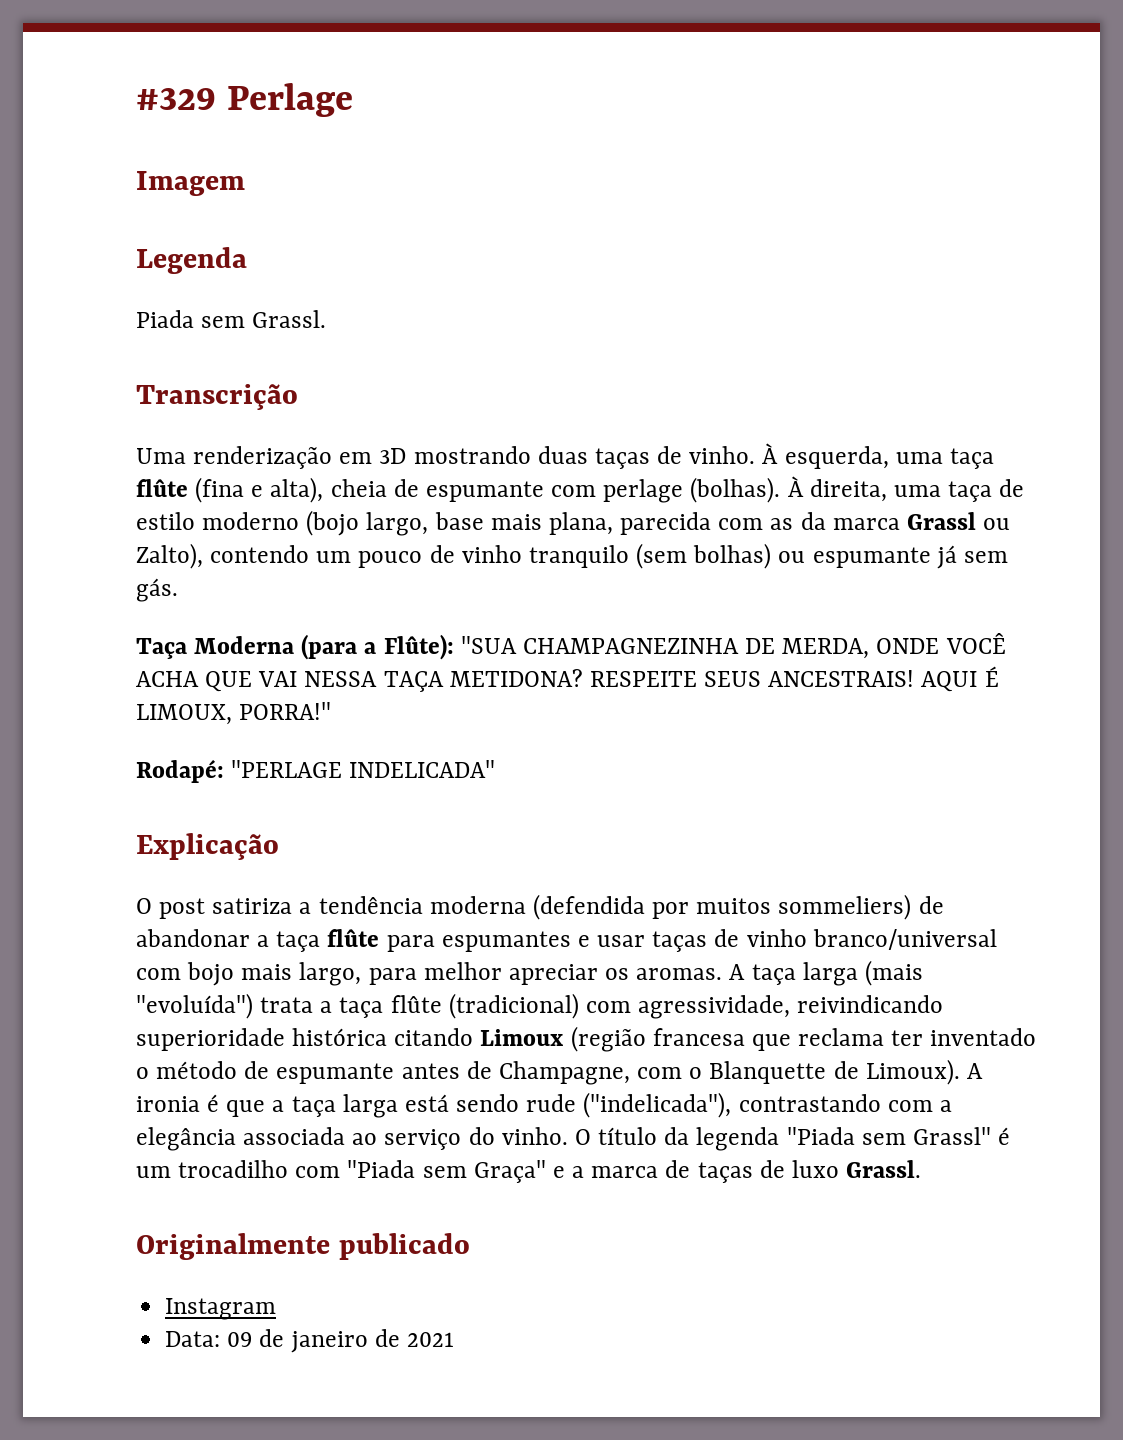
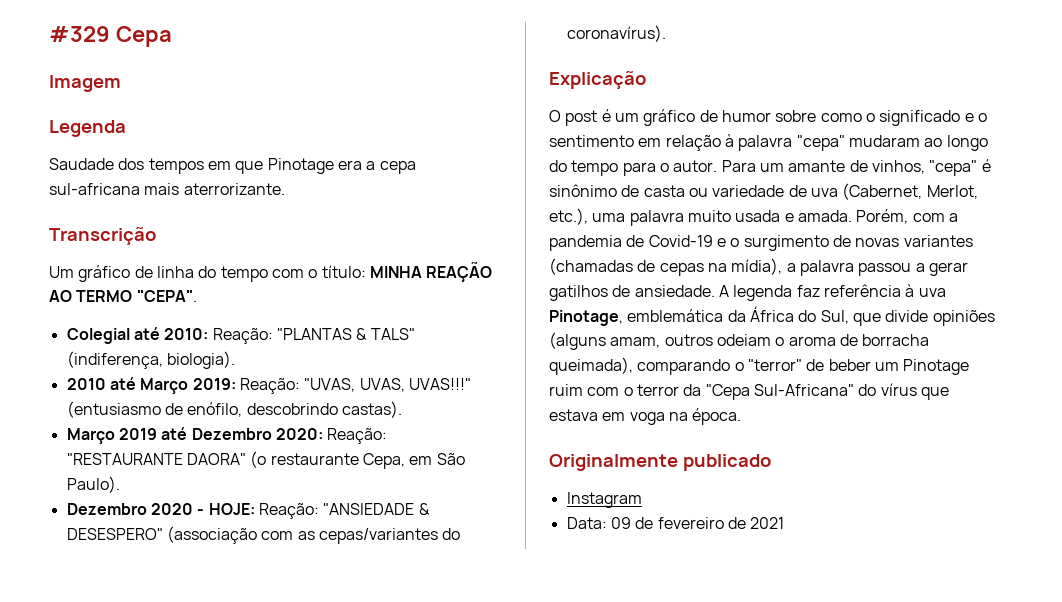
[227,83,354,117] Perlage -> [115,26,172,47] Cepa
[136,310,327,328] [136,384,298,410] [136,443,994,469] [136,476,1025,503] [136,510,1011,536] [136,543,1008,569] [136,578,178,602] [136,633,1006,660] [136,666,999,692] [136,702,332,725] [136,759,496,783] [136,833,279,860] [136,894,944,920] [136,929,997,952] [136,960,923,986] [136,993,944,1019] [136,1026,1037,1052] [136,1059,983,1085] [136,1092,952,1118] [136,1127,1011,1151] [136,1160,922,1183] Piada sem Grassl. // Transcrição // Uma renderização em 3D mostrando duas taças de vinho. À esquerda, uma taça flûte (fina e alta), cheia de espumante com perlage (bolhas). À direita, uma taça de estilo moderno (bojo largo, base mais plana, parecida com as da marca Grassl ou Zalto), contendo um pouco de vinho tranquilo (sem bolhas) ou espumante já sem gás. // Taça Moderna (para a Flûte): "SUA CHAMPAGNEZINHA DE MERDA, ONDE VOCÊ ACHA QUE VAI NESSA TAÇA METIDONA? RESPEITE SEUS ANCESTRAIS! AQUI É LIMOUX, PORRA!" // Rodapé: "PERLAGE INDELICADA" // Explicação // O post satiriza a tendência moderna (defendida por muitos sommeliers) de abandonar a taça flûte para espumantes e usar taças de vinho branco/universal com bojo mais largo, para melhor apreciar os aromas. A taça larga (mais "evoluída") trata a taça flûte (tradicional) com agressividade, reivindicando superioridade histórica citando Limoux (região francesa que reclama ter inventado o método de espumante antes de Champagne, com o Blanquette de Limoux). A ironia é que a taça larga está sendo rude ("indelicada"), contrastando com a elegância associada ao serviço do vinho. O título da legenda "Piada sem Grassl" é um trocadilho com "Piada sem Graça" e a marca de taças de luxo Grassl. -> [49,158,416,174] [49,183,285,195] [49,227,156,245] [49,262,493,282] [49,290,197,302] [66,327,415,344] [66,351,235,369] [66,377,471,394] [66,401,402,418] [66,427,388,444] [66,451,465,469] [66,476,120,493] [66,503,430,519] [66,526,461,544] [566,25,666,42] [549,71,646,89] [549,109,987,126] [549,134,988,151] [549,159,991,176] [549,183,978,200] [549,208,958,226] [549,235,973,251] [549,258,968,276] [549,284,946,301] [549,306,995,326] [549,332,930,350] [549,357,970,375] [549,383,949,400] [549,408,742,425] Saudade dos tempos em que Pinotage era a cepa sul-africana mais aterrorizante. // Transcrição // Um gráfico de linha do tempo com o título: MINHA REAÇÃO AO TERMO "CEPA". // Colegial até 2010: Reação: "PLANTAS & TALS" (indiferença, biologia). // 2010 até Março 2019: Reação: "UVAS, UVAS, UVAS!!!" (entusiasmo de enófilo, descobrindo castas). // Março 2019 até Dezembro 2020: Reação: "RESTAURANTE DAORA" (o restaurante Cepa, em São Paulo). // Dezembro 2020 - HOJE: Reação: "ANSIEDADE & DESESPERO" (associação com as cepas/variantes do coronavírus). // Explicação // O post é um gráfico de humor sobre como o significado e o sentimento em relação à palavra "cepa" mudaram ao longo do tempo para o autor. Para um amante de vinhos, "cepa" é sinônimo de casta ou variedade de uva (Cabernet, Merlot, etc.), uma palavra muito usada e amada. Porém, com a pandemia de Covid-19 e o surgimento de novas variantes (chamadas de cepas na mídia), a palavra passou a gerar gatilhos de ansiedade. A legenda faz referência à uva Pinotage, emblemática da África do Sul, que divide opiniões (alguns amam, outros odeiam o aroma de borracha queimada), comparando o "terror" de beber um Pinotage ruim com o terror da "Cepa Sul-Africana" do vírus que estava em voga na época.
[290,1331,368,1353] janeiro -> [657,517,724,529] fevereiro

